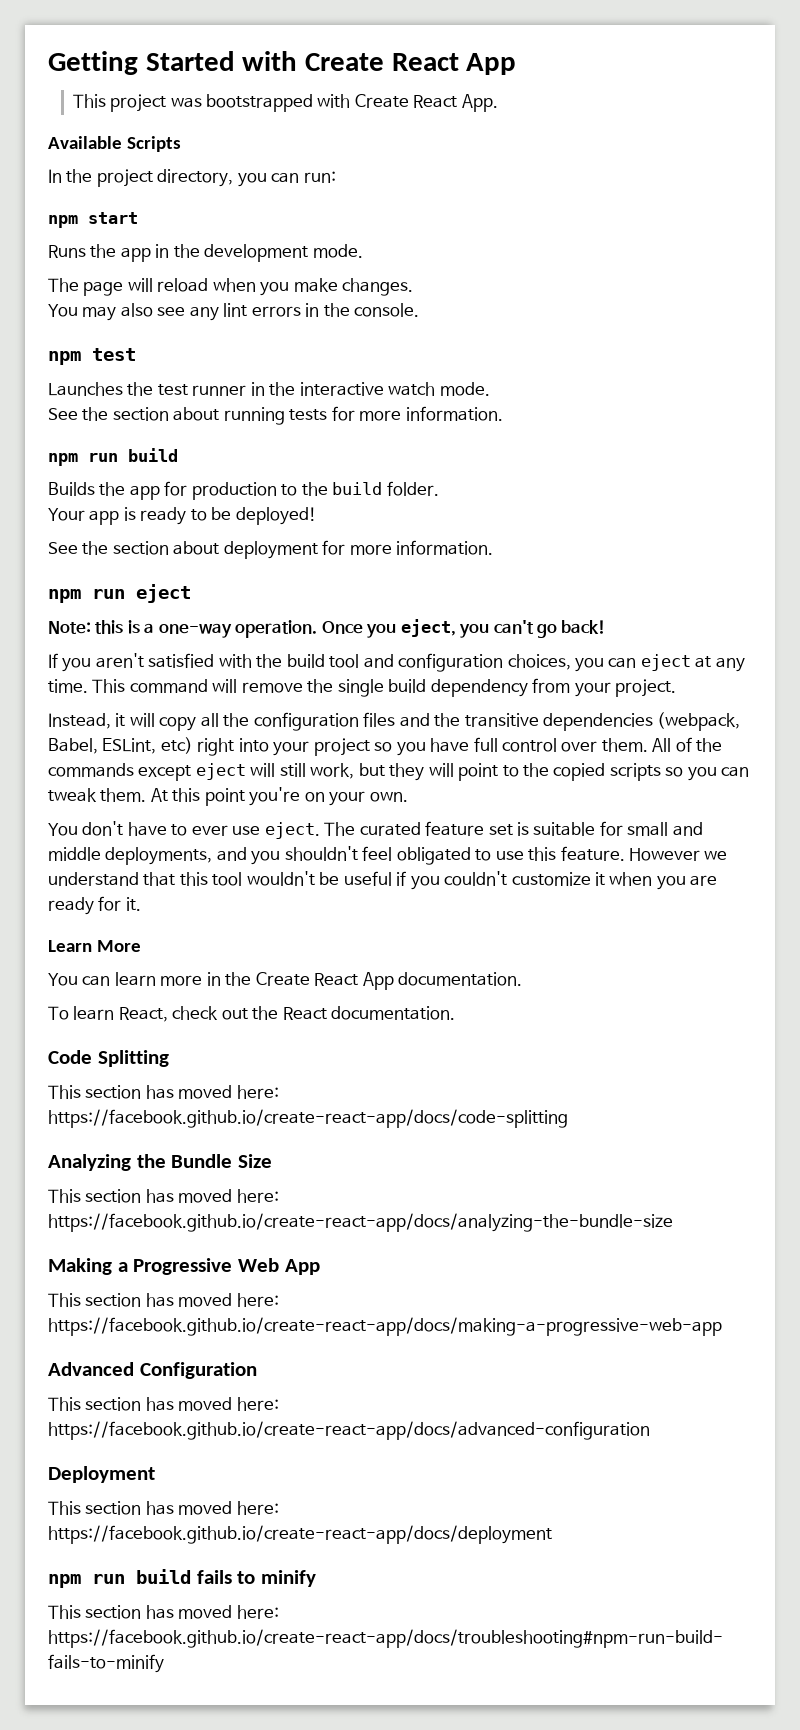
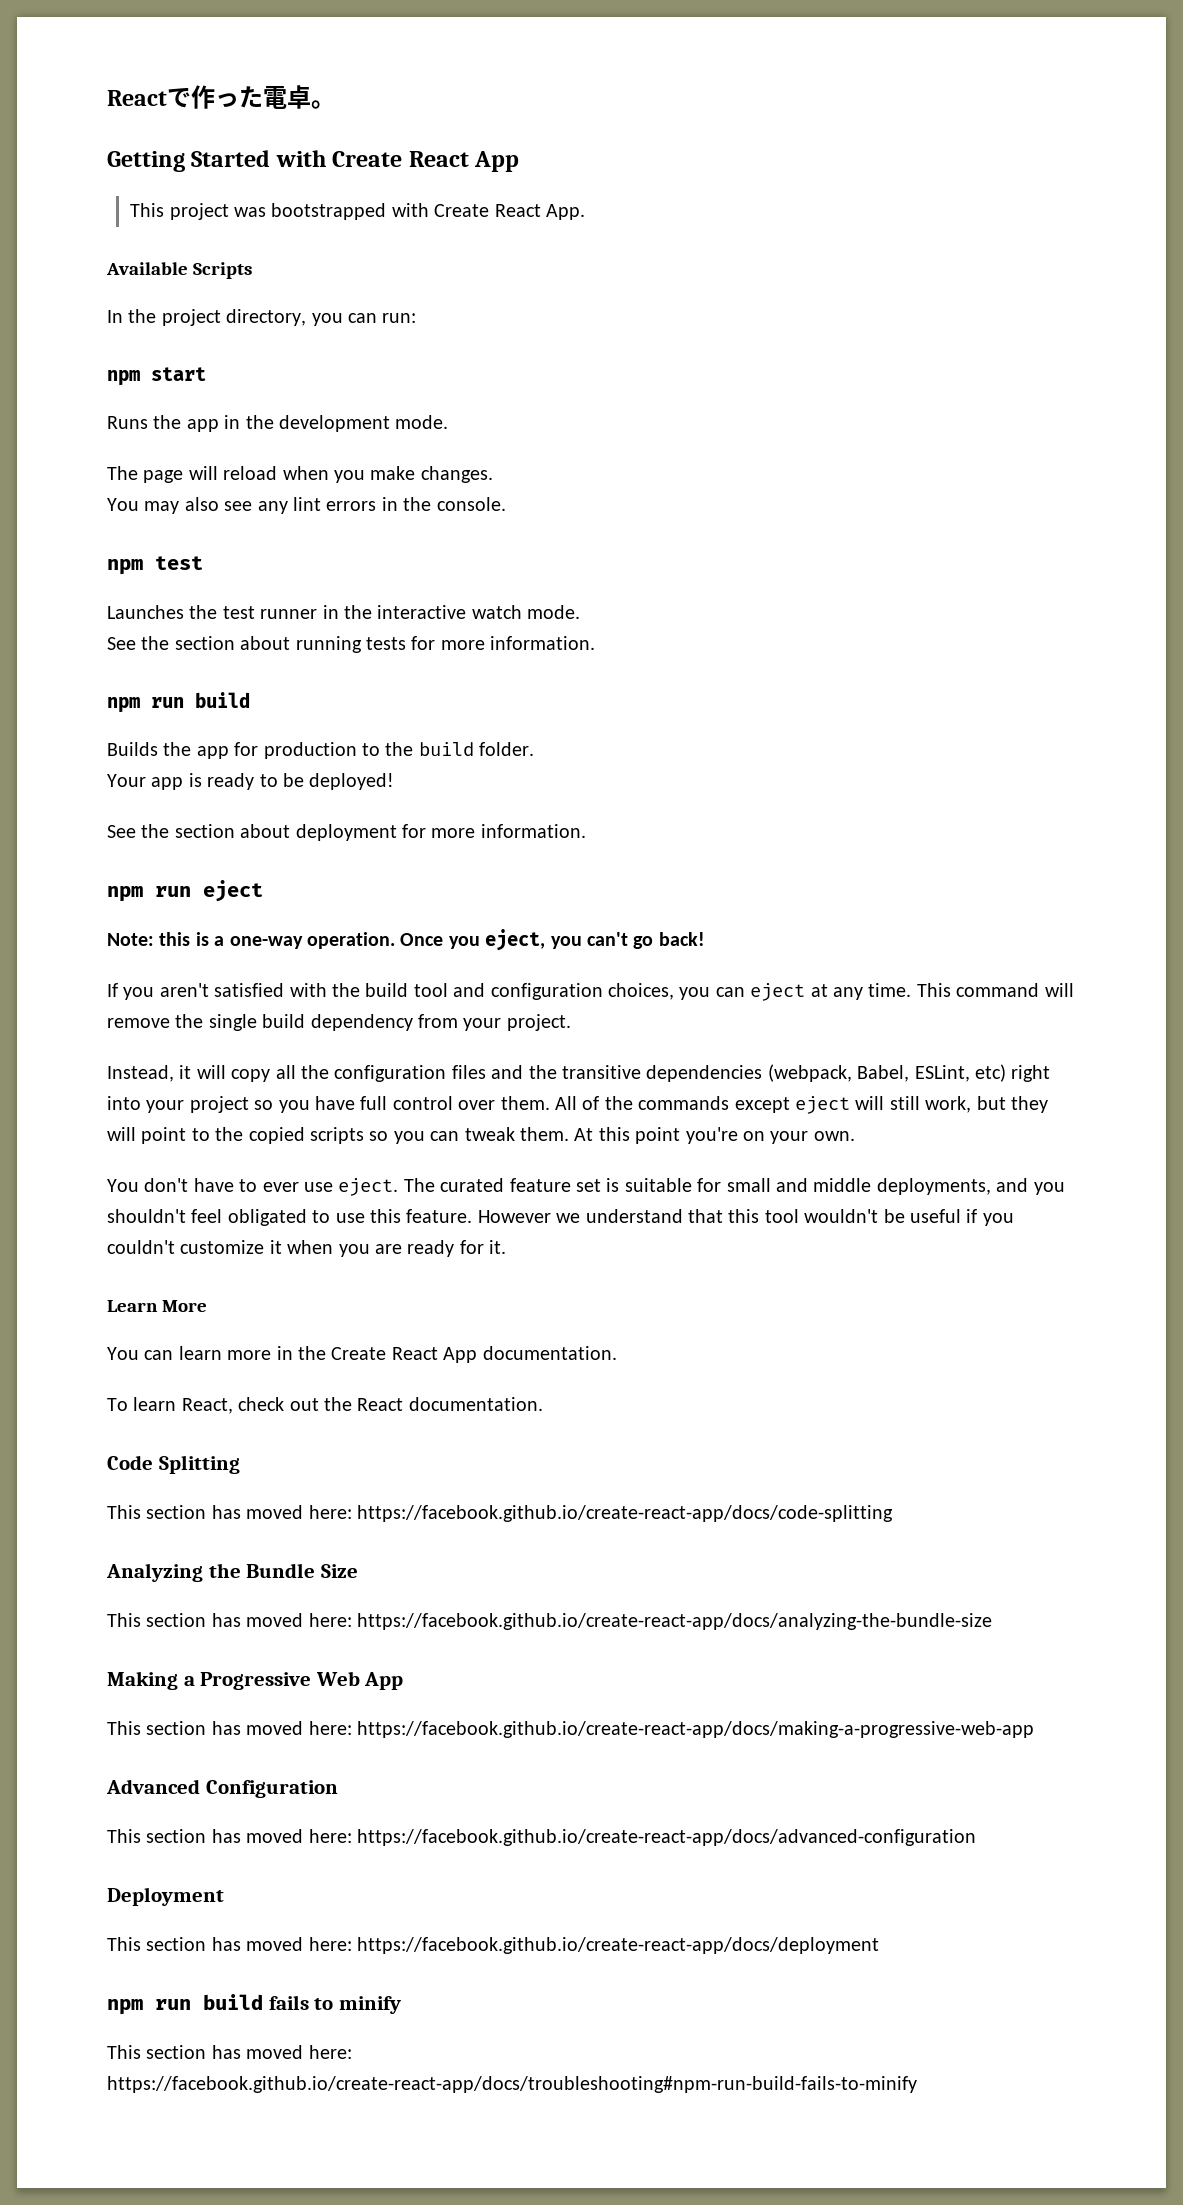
(48, 63) none -> [107,85,335,109] Reactで作った電卓。 //

